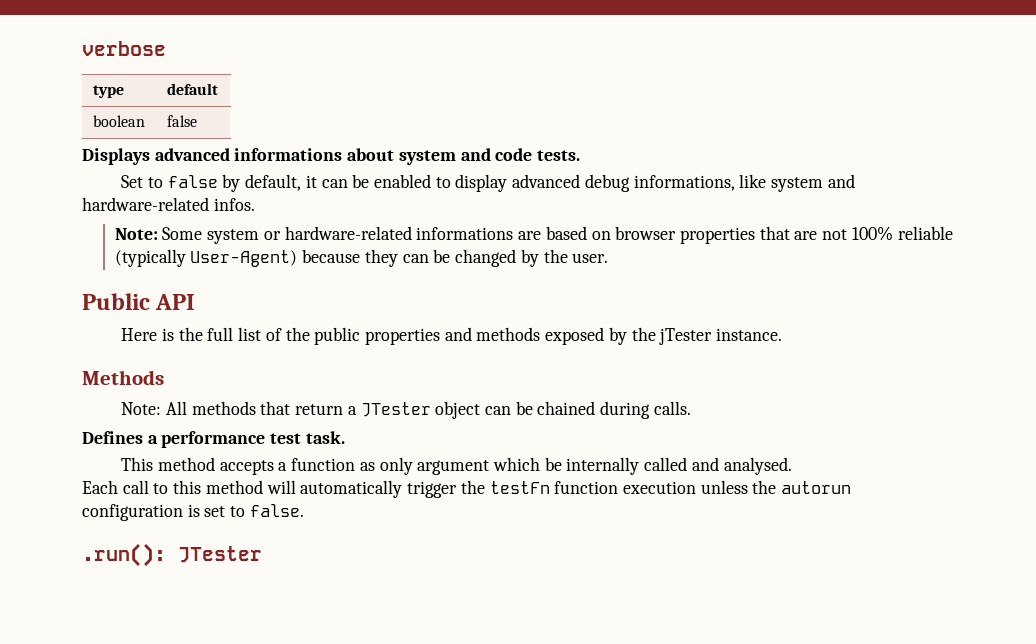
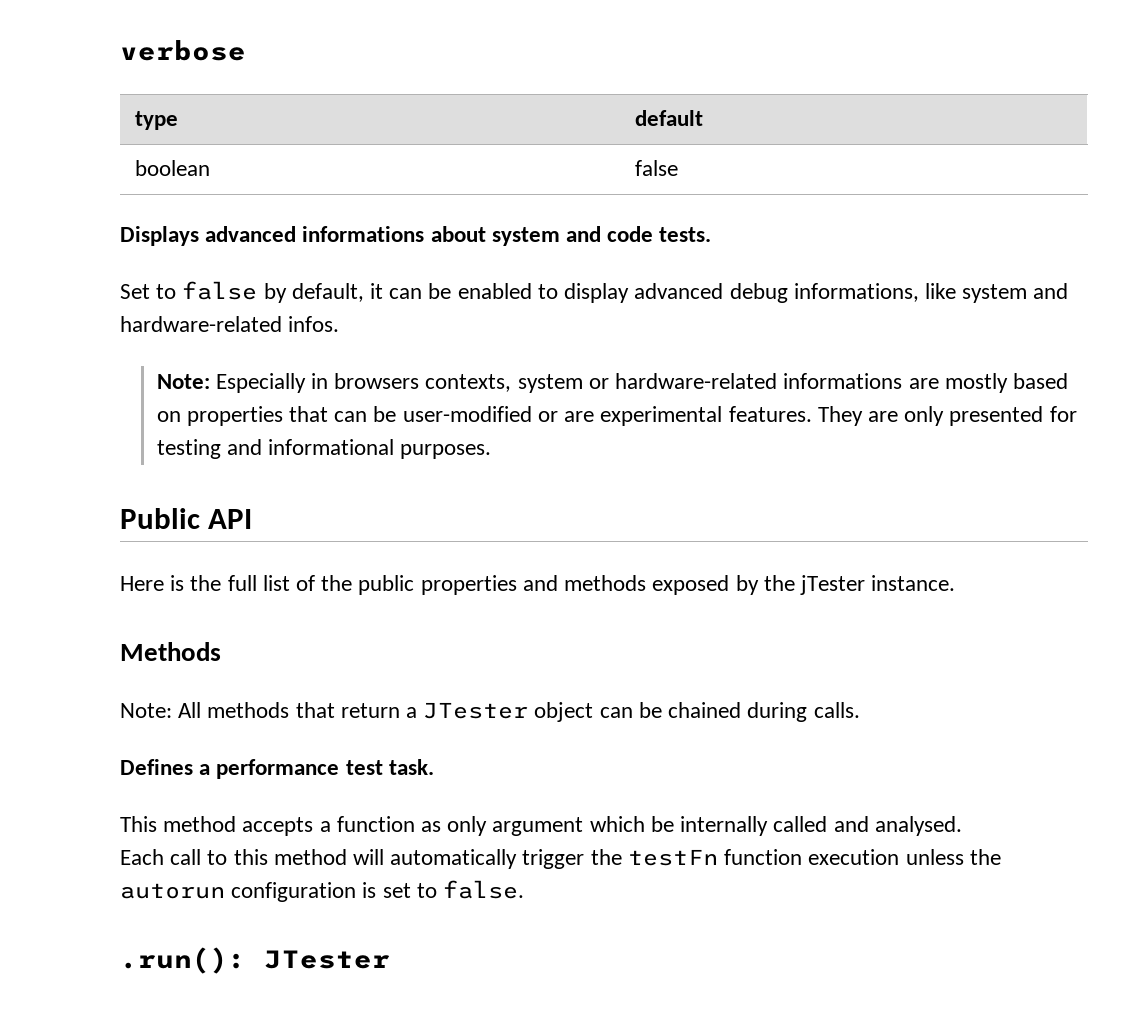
[162,227,203,240] Some -> [215,373,512,393] Especially in browsers contexts,
(542, 235) none -> [944,373,1008,393] mostly
[615,226,677,240] browser -> (181, 416) none
[794,226,953,241] [114,249,609,267] are not 100% reliable (typically User-Agent) because they can be changed by the user. -> [334,406,1077,426] [156,439,492,459] can be user-modified or are experimental features. They are only presented for testing and informational purposes.

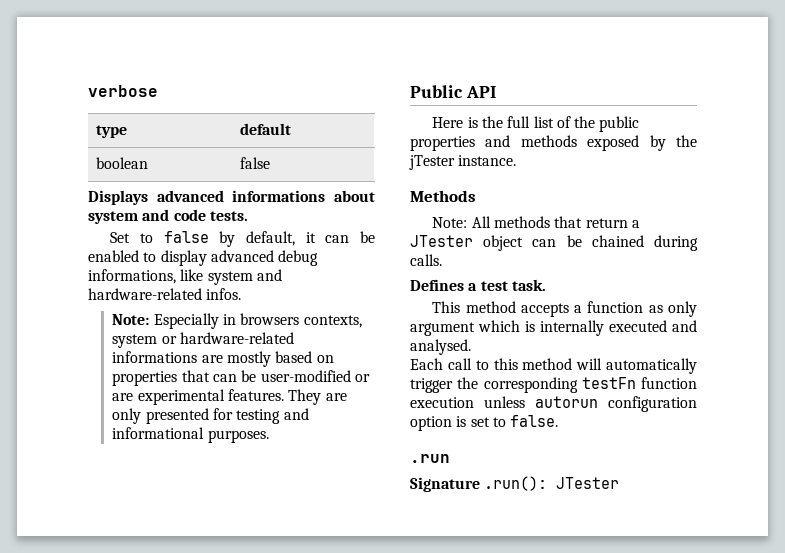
[216,759,340,779] performance -> (478, 287) none
[650,816,828,836] be internally called -> [525,320,667,336] is internally executed
(622, 857) none -> [483,377,578,393] corresponding
[969,849,1001,865] the -> (525, 402) none
(357, 892) none -> [410,416,452,431] option
(525, 889) none -> [410,454,450,463] [410,477,480,492] .run // Signature

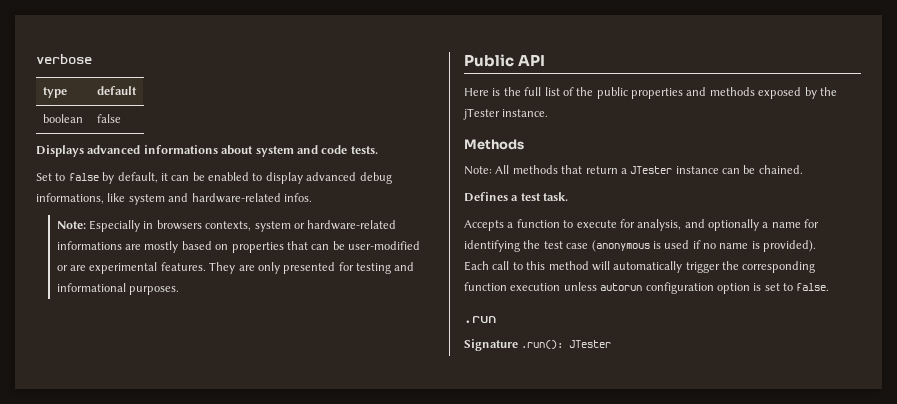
[483,235,698,251] [410,254,442,266] object can be chained during calls. -> [675,165,803,174] instance can be chained.
[432,301,697,317] [410,320,697,336] [410,339,471,355] This method accepts a function as only argument which is internally executed and analysed. -> [464,219,820,231] [464,240,817,252] Accepts a function to execute for analysis, and optionally a name for identifying the test case (anonymous is used if no name is provided).
[581,377,636,389] testFn -> (816, 267) none

